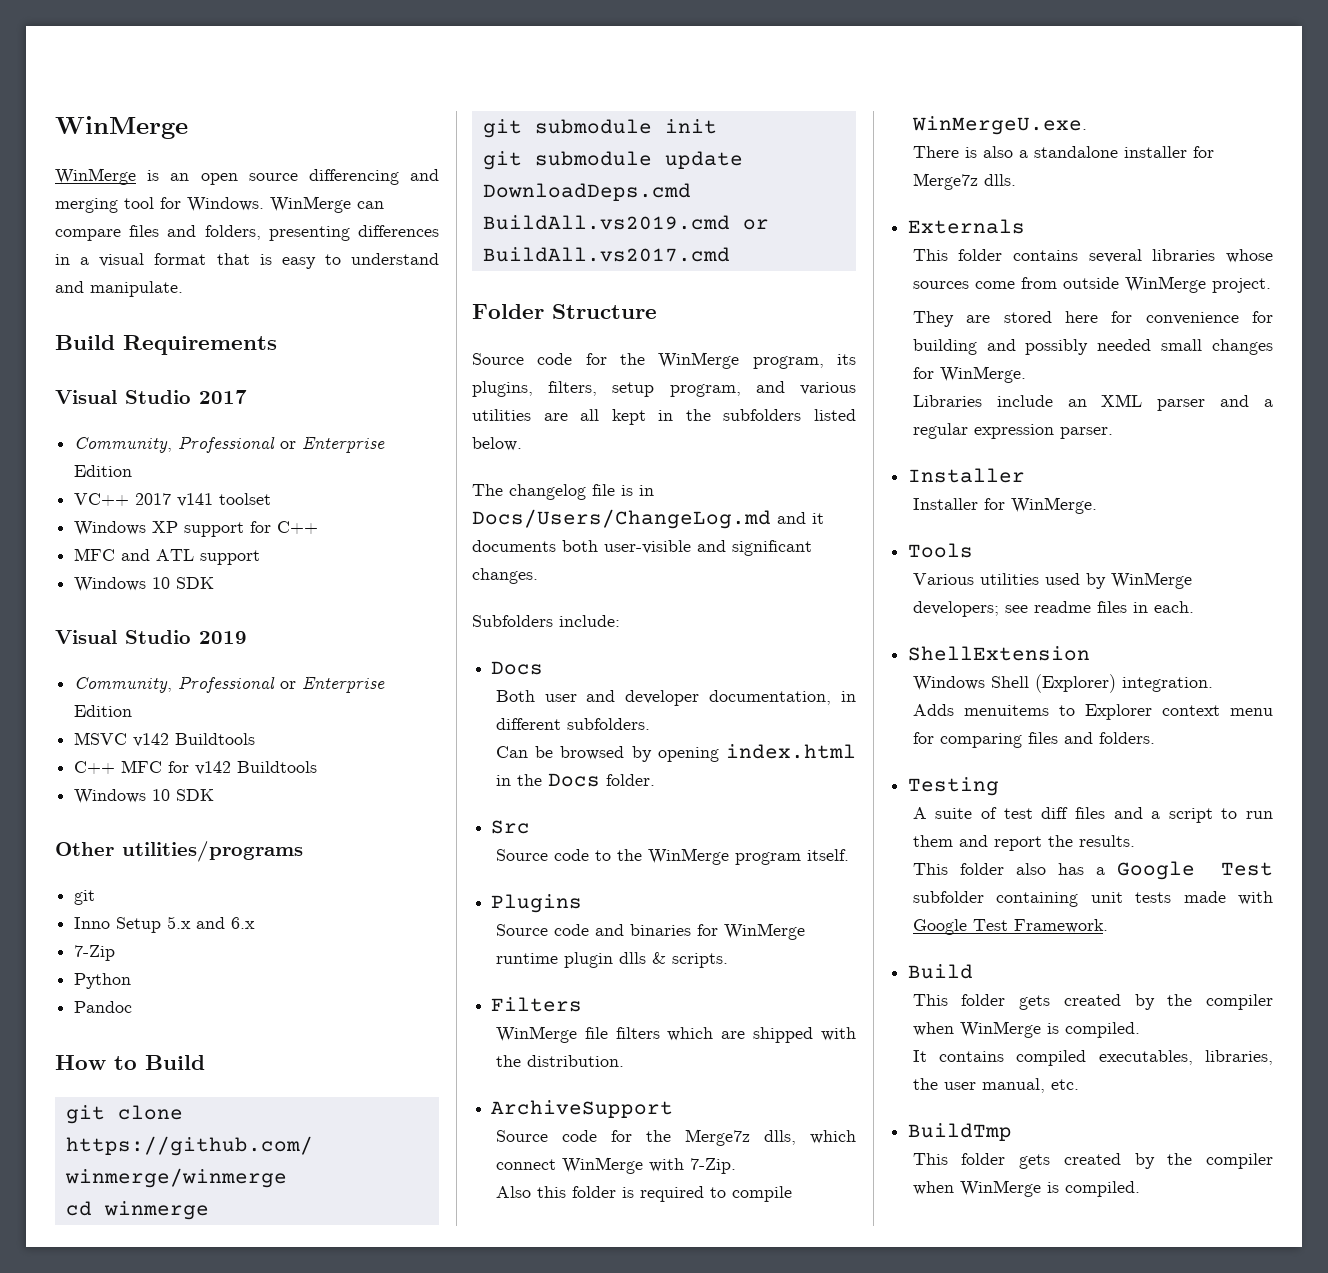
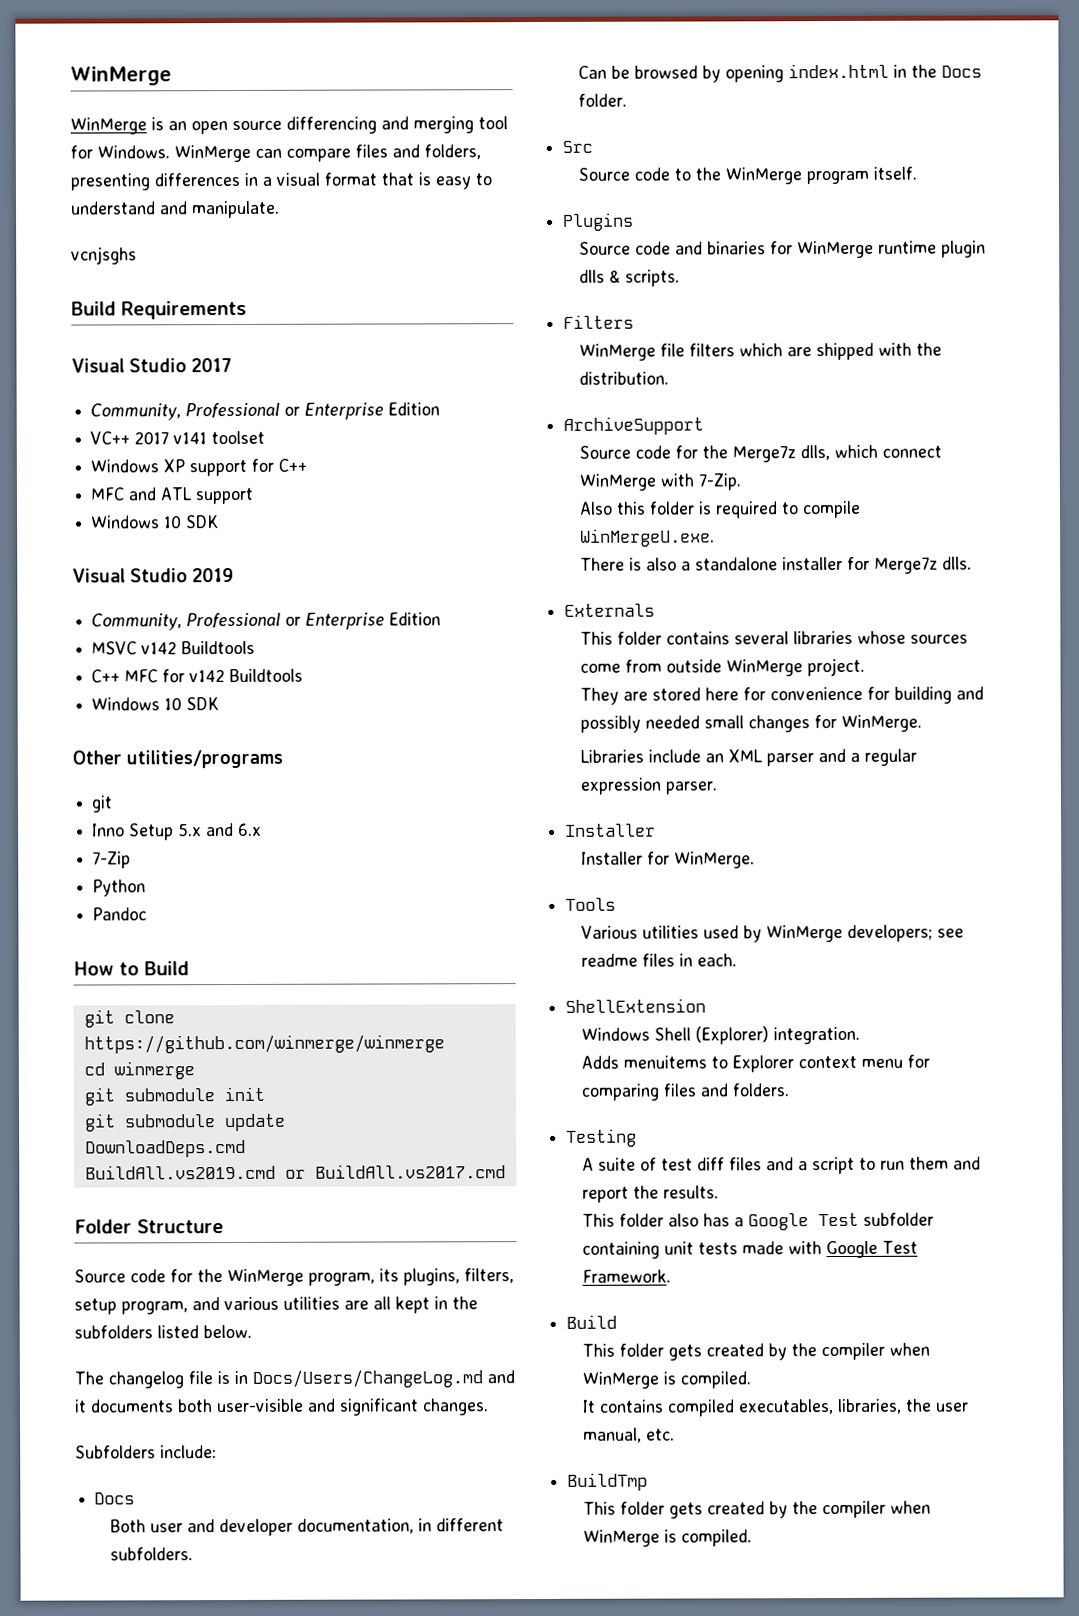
(183, 289) none -> [71,246,137,265] // vcnjsghs

